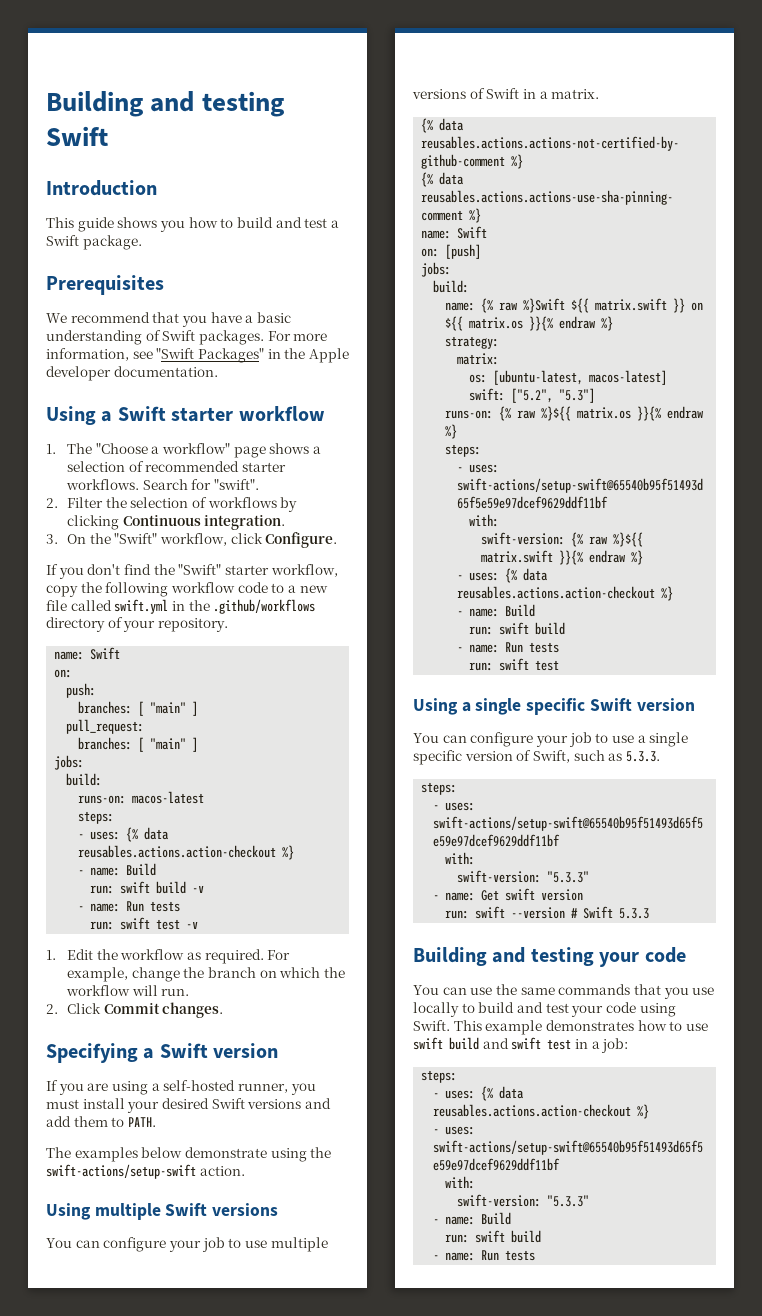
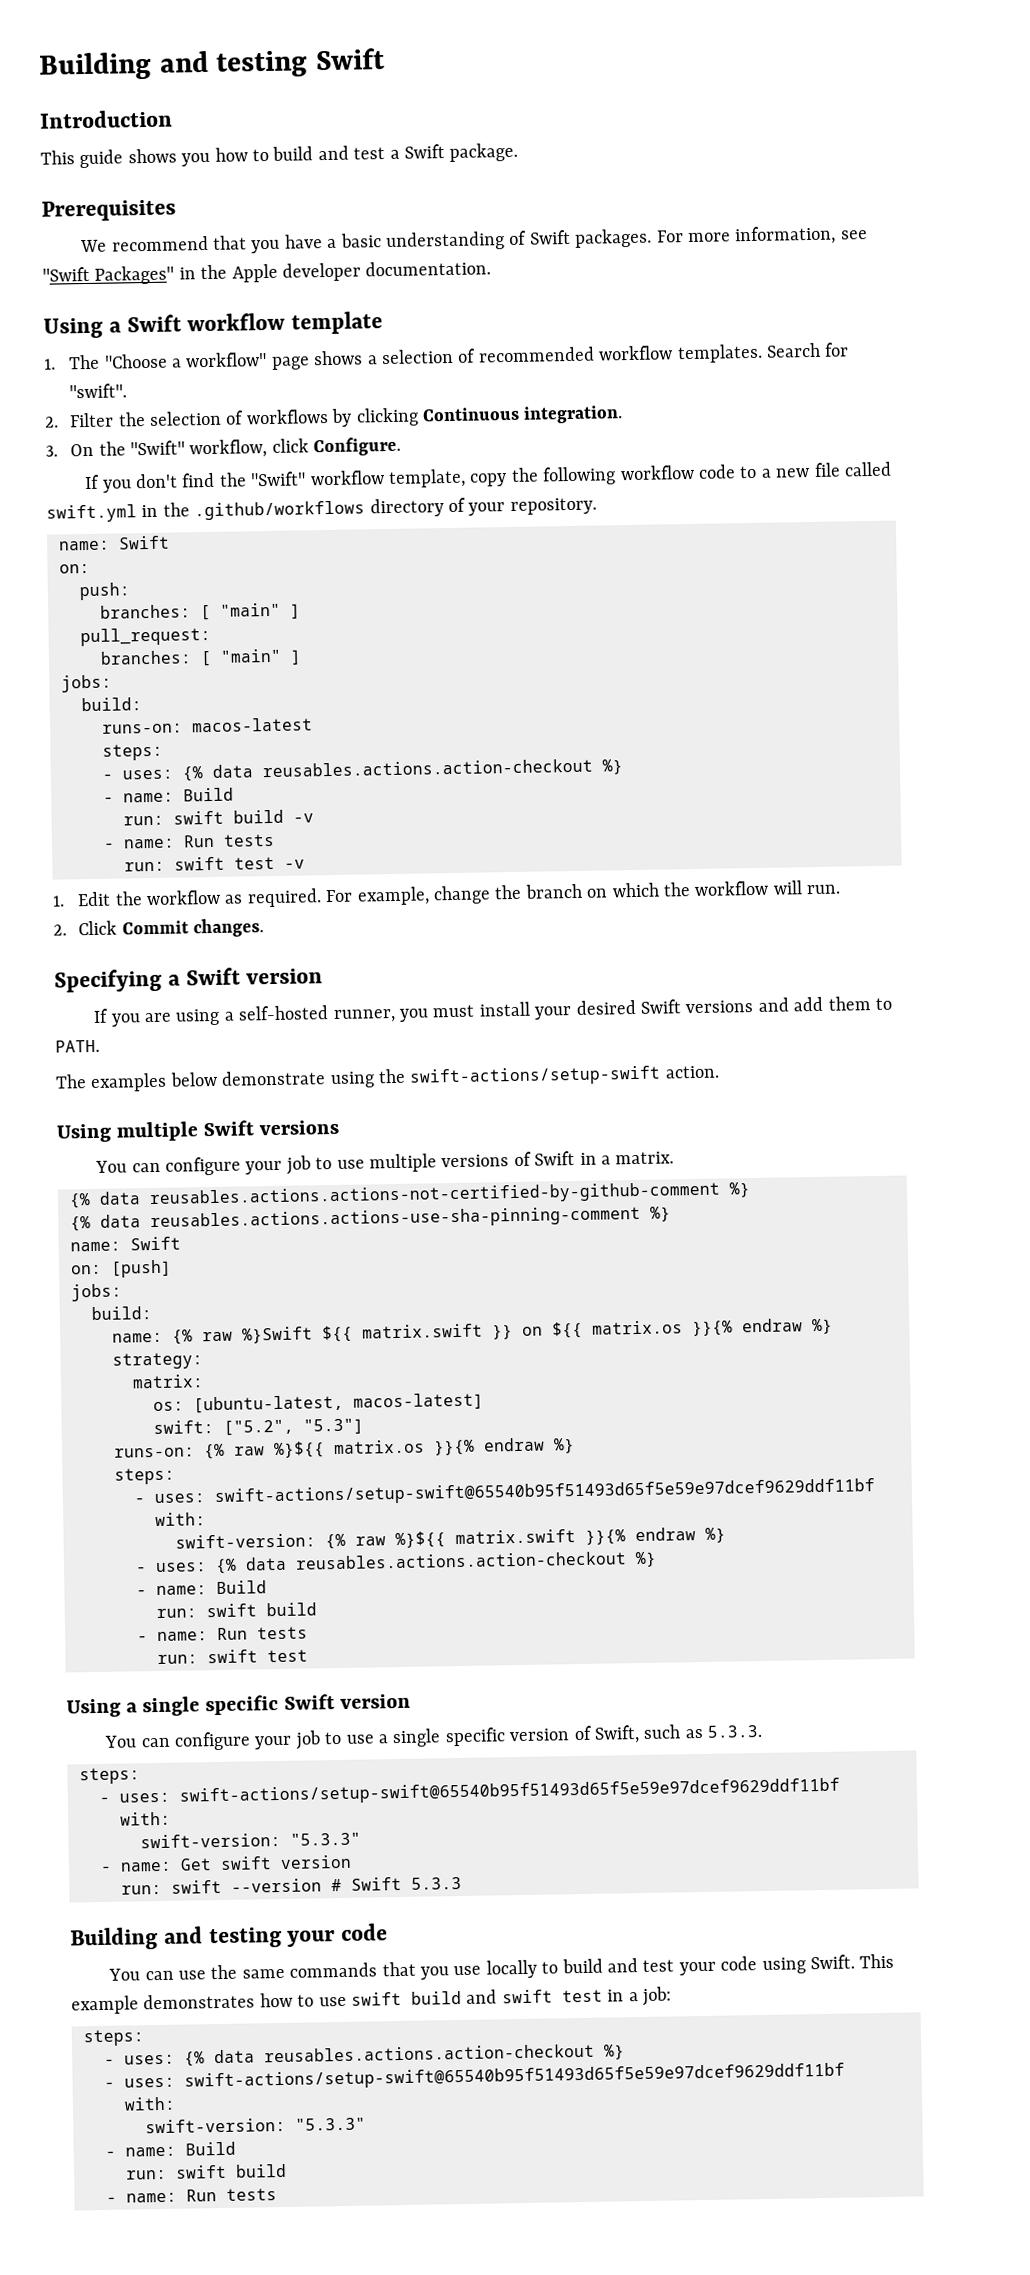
[171,406,325,422] starter workflow -> [187,311,383,335] workflow template
[241,462,286,472] [65,479,139,490] starter workflows. -> [598,343,763,364] workflow templates.
[224,564,338,577] starter workflow, -> [309,468,467,488] workflow template,

